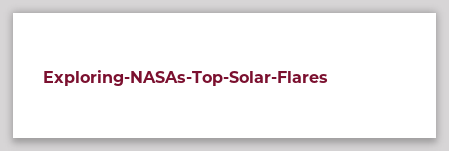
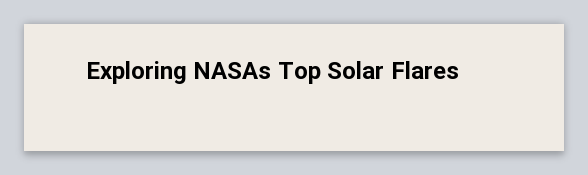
[43,70,328,86] Exploring-NASAs-Top-Solar-Flares -> [86,61,459,84] Exploring NASAs Top Solar Flares

